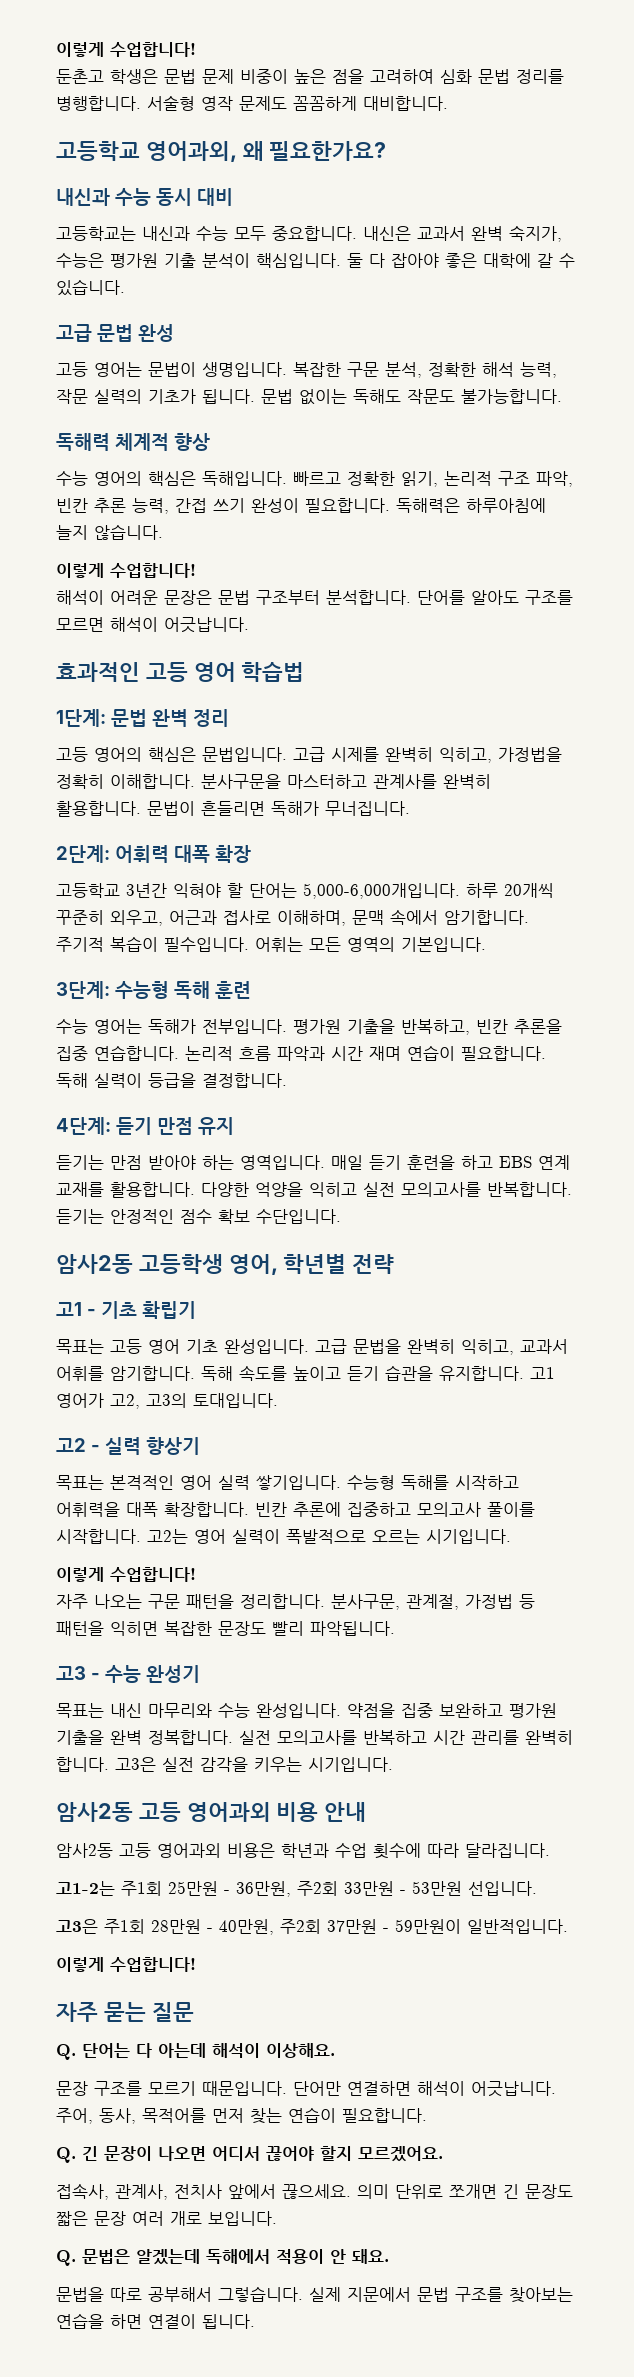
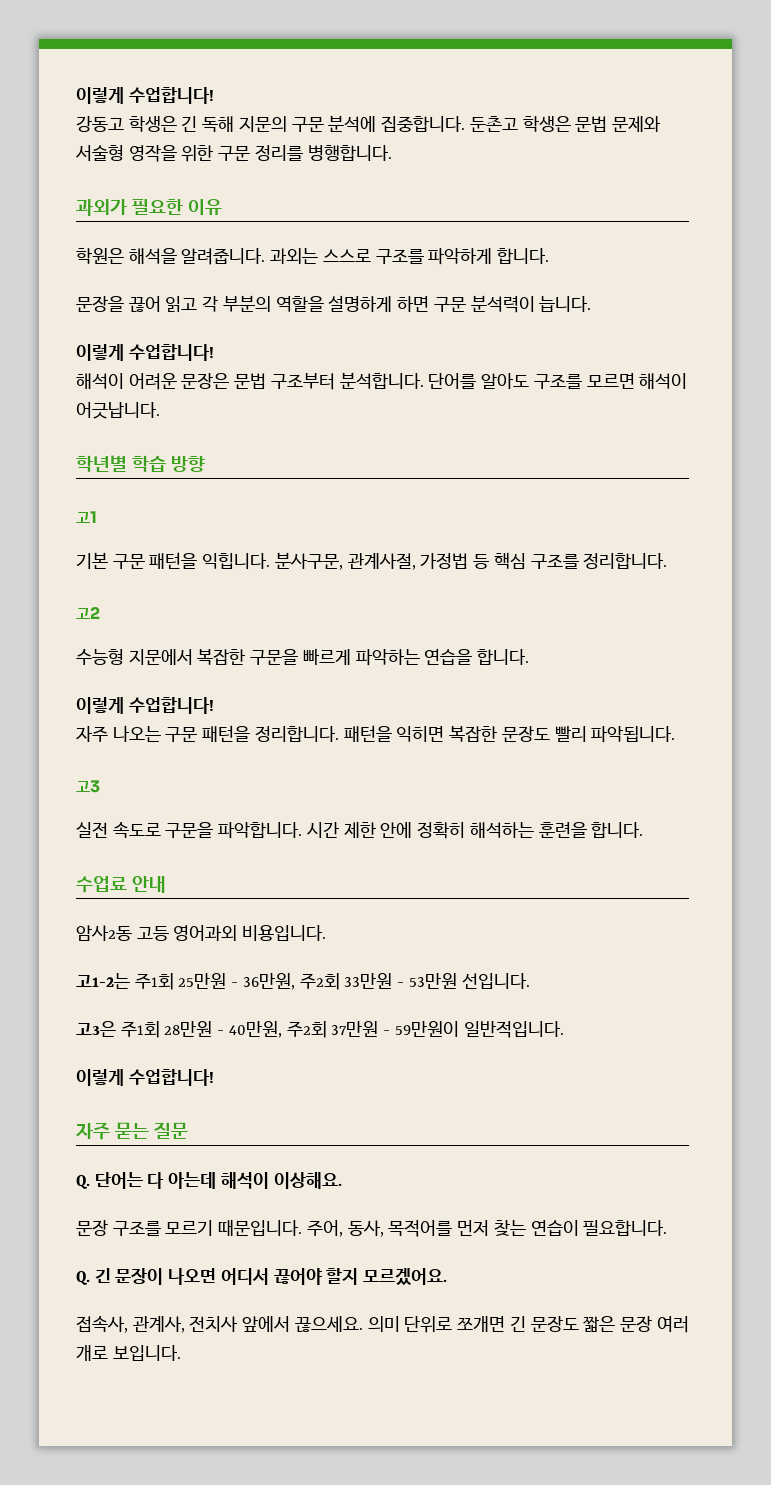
[56,42,196,57] [56,69,564,84] [56,95,448,111] [56,141,387,162] [56,188,233,206] [56,225,562,242] [56,253,575,268] [56,279,125,296] [56,324,174,342] [56,362,557,378] [56,389,562,405] [56,433,210,451] [56,471,573,487] [56,498,546,514] [56,524,163,540] 이렇게 수업합니다! // 둔촌고 학생은 문법 문제 비중이 높은 점을 고려하여 심화 문법 정리를 병행합니다. 서술형 영작 문제도 꼼꼼하게 대비합니다. // 고등학교 영어과외, 왜 필요한가요? // 내신과 수능 동시 대비 // 고등학교는 내신과 수능 모두 중요합니다. 내신은 교과서 완벽 숙지가, 수능은 평가원 기출 분석이 핵심입니다. 둘 다 잡아야 좋은 대학에 갈 수 있습니다. // 고급 문법 완성 // 고등 영어는 문법이 생명입니다. 복잡한 구문 분석, 정확한 해석 능력, 작문 실력의 기초가 됩니다. 문법 없이는 독해도 작문도 불가능합니다. // 독해력 체계적 향상 // 수능 영어의 핵심은 독해입니다. 빠르고 정확한 읽기, 논리적 구조 파악, 빈칸 추론 능력, 간접 쓰기 완성이 필요합니다. 독해력은 하루아침에 늘지 않습니다. -> [76,87,214,104] [76,115,661,133] [75,144,392,162] [76,199,222,216] [76,248,550,265] [76,295,592,313] 이렇게 수업합니다! // 강동고 학생은 긴 독해 지문의 구문 분석에 집중합니다. 둔촌고 학생은 문법 문제와 서술형 영작을 위한 구문 정리를 병행합니다. // 과외가 필요한 이유 // 학원은 해석을 알려줍니다. 과외는 스스로 구조를 파악하게 합니다. // 문장을 끊어 읽고 각 부분의 역할을 설명하게 하면 구문 분석력이 늡니다.
[56,662,305,682] [56,709,229,727] [56,747,562,763] [56,774,491,789] [56,801,410,817] [56,845,251,863] [56,883,554,899] [56,909,529,926] [56,936,486,952] [56,981,251,999] [56,1019,562,1035] [56,1045,546,1061] [56,1073,287,1088] [56,1117,234,1135] [56,1155,570,1170] [56,1182,572,1198] [56,1209,341,1224] [56,1254,395,1275] [56,1301,196,1319] [56,1339,568,1355] [56,1365,555,1381] [56,1393,278,1409] [56,1437,200,1455] [56,1475,519,1490] [56,1502,535,1517] [56,1529,511,1544] 효과적인 고등 영어 학습법 // 1단계: 문법 완벽 정리 // 고등 영어의 핵심은 문법입니다. 고급 시제를 완벽히 익히고, 가정법을 정확히 이해합니다. 분사구문을 마스터하고 관계사를 완벽히 활용합니다. 문법이 흔들리면 독해가 무너집니다. // 2단계: 어휘력 대폭 확장 // 고등학교 3년간 익혀야 할 단어는 5,000-6,000개입니다. 하루 20개씩 꾸준히 외우고, 어근과 접사로 이해하며, 문맥 속에서 암기합니다. 주기적 복습이 필수입니다. 어휘는 모든 영역의 기본입니다. // 3단계: 수능형 독해 훈련 // 수능 영어는 독해가 전부입니다. 평가원 기출을 반복하고, 빈칸 추론을 집중 연습합니다. 논리적 흐름 파악과 시간 재며 연습이 필요합니다. 독해 실력이 등급을 결정합니다. // 4단계: 듣기 만점 유지 // 듣기는 만점 받아야 하는 영역입니다. 매일 듣기 훈련을 하고 EBS 연계 교재를 활용합니다. 다양한 억양을 익히고 실전 모의고사를 반복합니다. 듣기는 안정적인 점수 확보 수단입니다. // 암사2동 고등학생 영어, 학년별 전략 // 고1 - 기초 확립기 // 목표는 고등 영어 기초 완성입니다. 고급 문법을 완벽히 익히고, 교과서 어휘를 암기합니다. 독해 속도를 높이고 듣기 습관을 유지합니다. 고1 영어가 고2, 고3의 토대입니다. // 고2 - 실력 향상기 // 목표는 본격적인 영어 실력 쌓기입니다. 수능형 독해를 시작하고 어휘력을 대폭 확장합니다. 빈칸 추론에 집중하고 모의고사 풀이를 시작합니다. 고2는 영어 실력이 폭발적으로 오르는 시기입니다. -> [76,455,205,472] [76,511,97,523] [76,552,668,570] [76,606,100,619] [76,648,530,666] 학년별 학습 방향 // 고1 // 기본 구문 패턴을 익힙니다. 분사구문, 관계사절, 가정법 등 핵심 구조를 정리합니다. // 고2 // 수능형 지문에서 복잡한 구문을 빠르게 파악하는 연습을 합니다.
[331,1594,535,1610] 분사구문, 관계절, 가정법 등 -> (339, 734) none
[90,1665,200,1683] [56,1703,557,1718] [56,1730,573,1745] [56,1757,393,1772] [56,1802,367,1822] [56,1843,550,1859] - 수능 완성기 // 목표는 내신 마무리와 수능 완성입니다. 약점을 집중 보완하고 평가원 기출을 완벽 정복합니다. 실전 모의고사를 반복하고 시간 관리를 완벽히 합니다. 고3은 실전 감각을 키우는 시기입니다. // 암사2동 고등 영어과외 비용 안내 // 암사2동 고등 영어과외 비용은 학년과 수업 횟수에 따라 달라집니다. -> [76,822,644,839] [76,876,166,893] [76,925,327,941] // 실전 속도로 구문을 파악합니다. 시간 제한 안에 정확히 해석하는 훈련을 합니다. // 수업료 안내 // 암사2동 고등 영어과외 비용입니다.
[293,2081,556,2097] 단어만 연결하면 해석이 어긋납니다. -> (303, 1227) none
[56,2249,389,2266] [56,2286,573,2303] [56,2313,255,2329] // Q. 문법은 알겠는데 독해에서 적용이 안 돼요. // 문법을 따로 공부해서 그렇습니다. 실제 지문에서 문법 구조를 찾아보는 연습을 하면 연결이 됩니다. -> (181, 1353) none

